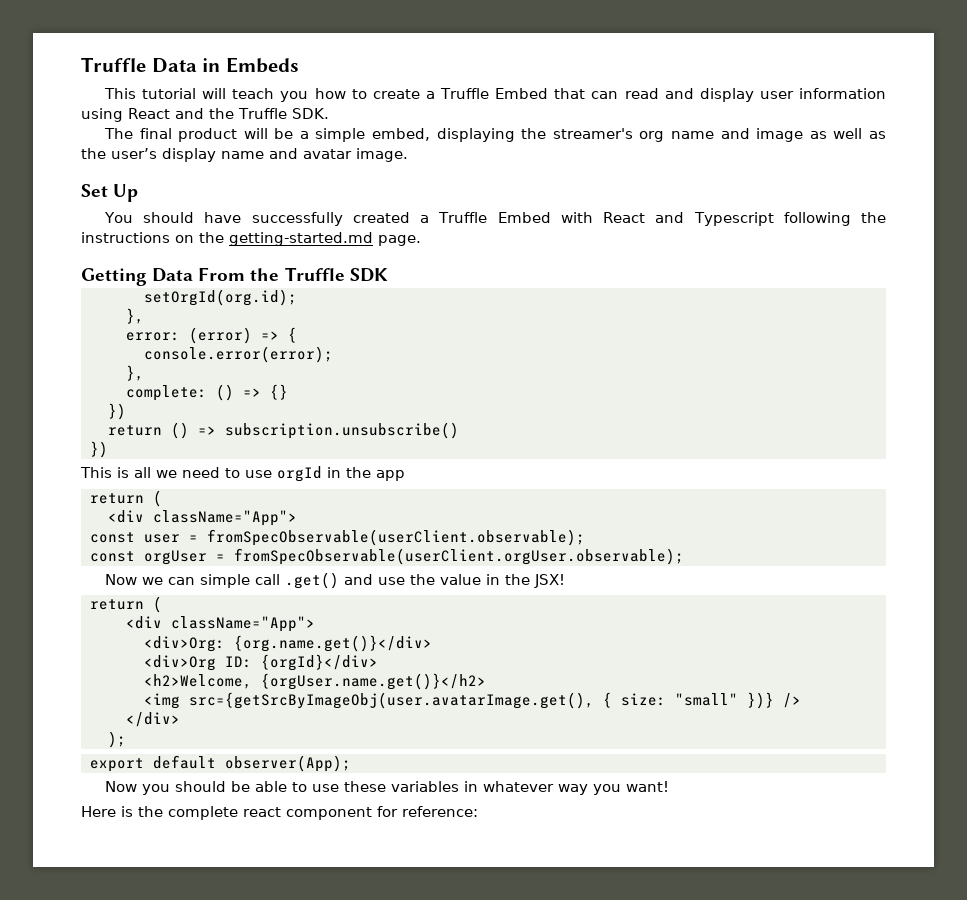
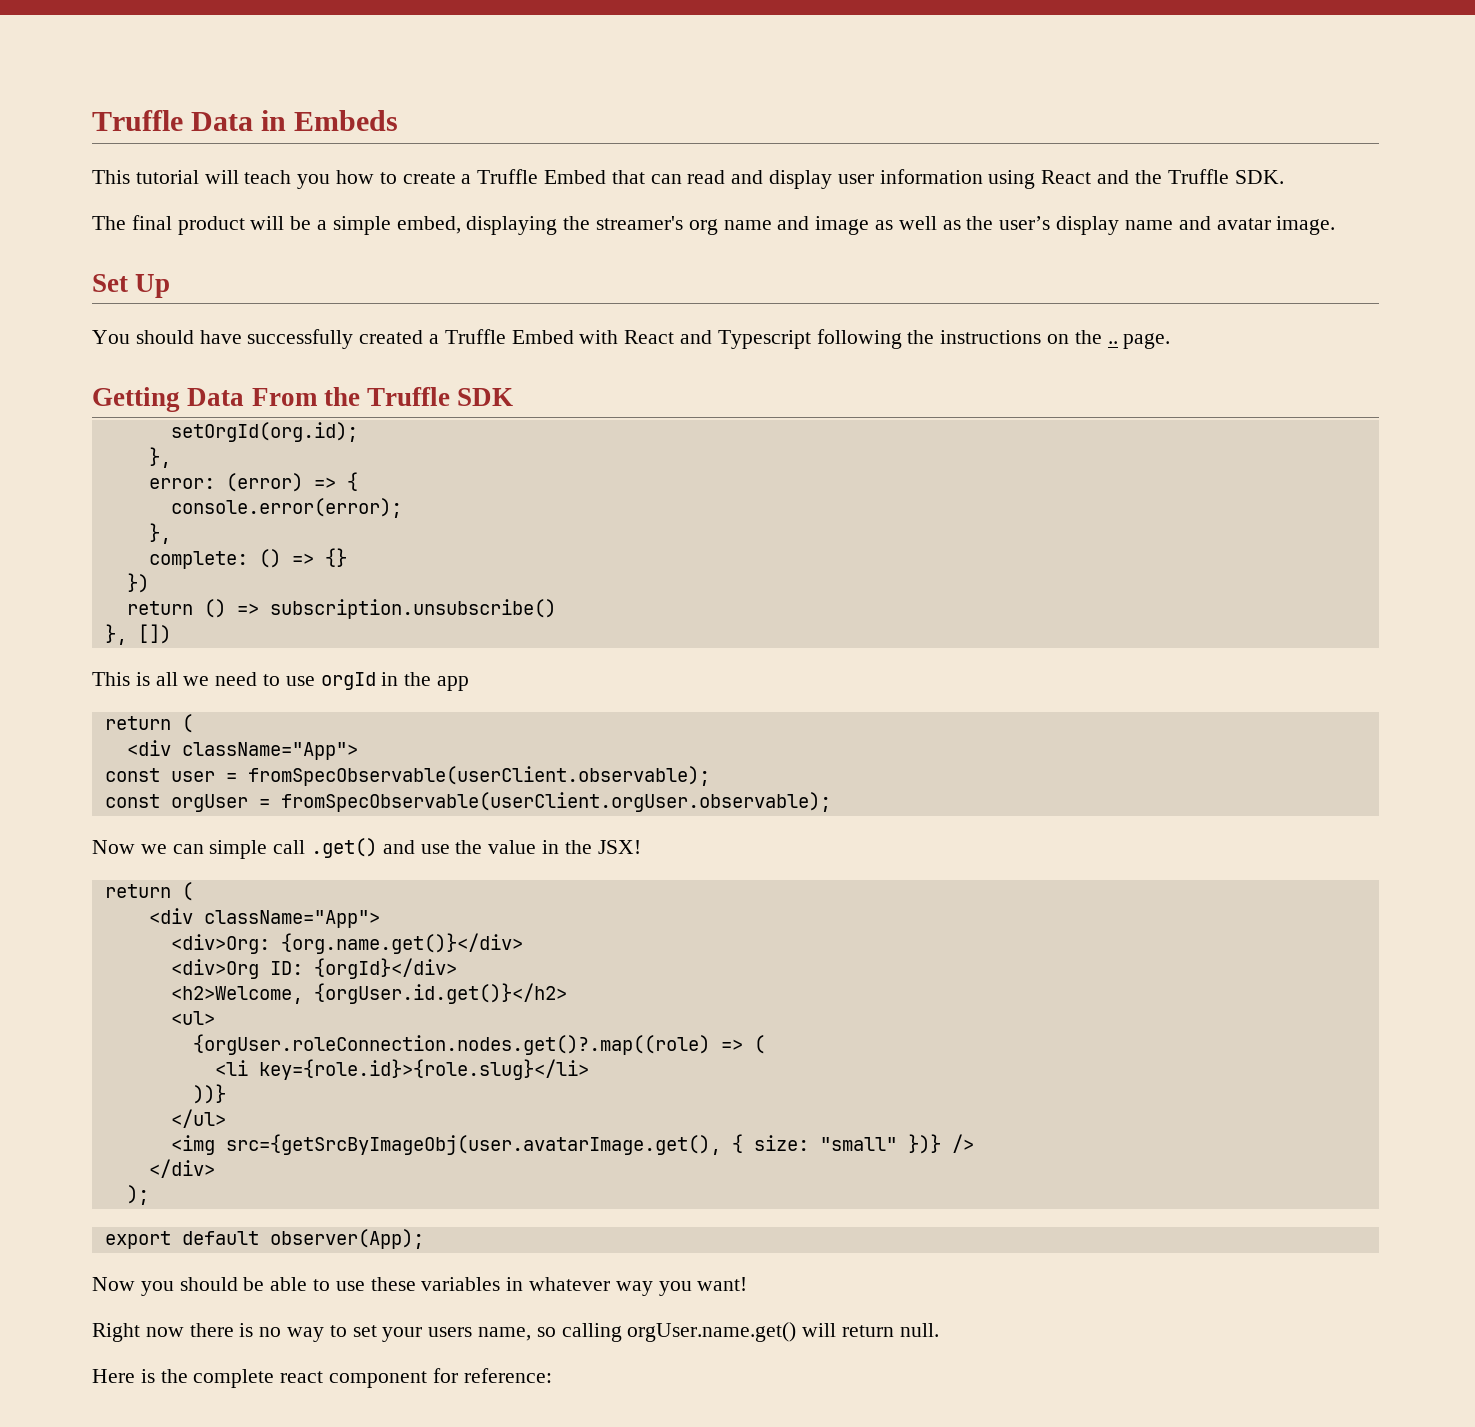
[229,232,373,246] getting-started.md -> [1107,341,1118,344] ..
[89,441,108,458] }) -> [104,624,171,645] }, [])
[260,673,486,690] {orgUser.name.get()}</h2> -> [313,983,567,1004] [170,1011,215,1025] [192,1034,765,1055] [214,1059,589,1080] [192,1084,226,1104] [170,1109,226,1128] {orgUser.id.get()}</h2> // <ul> // {orgUser.roleConnection.nodes.get()?.map((role) => ( // <li key={role.id}>{role.slug}</li> // ))} // </ul>
(669, 786) none -> [92,1322,939,1342] // Right now there is no way to set your users name, so calling orgUser.name.get() will return null.

